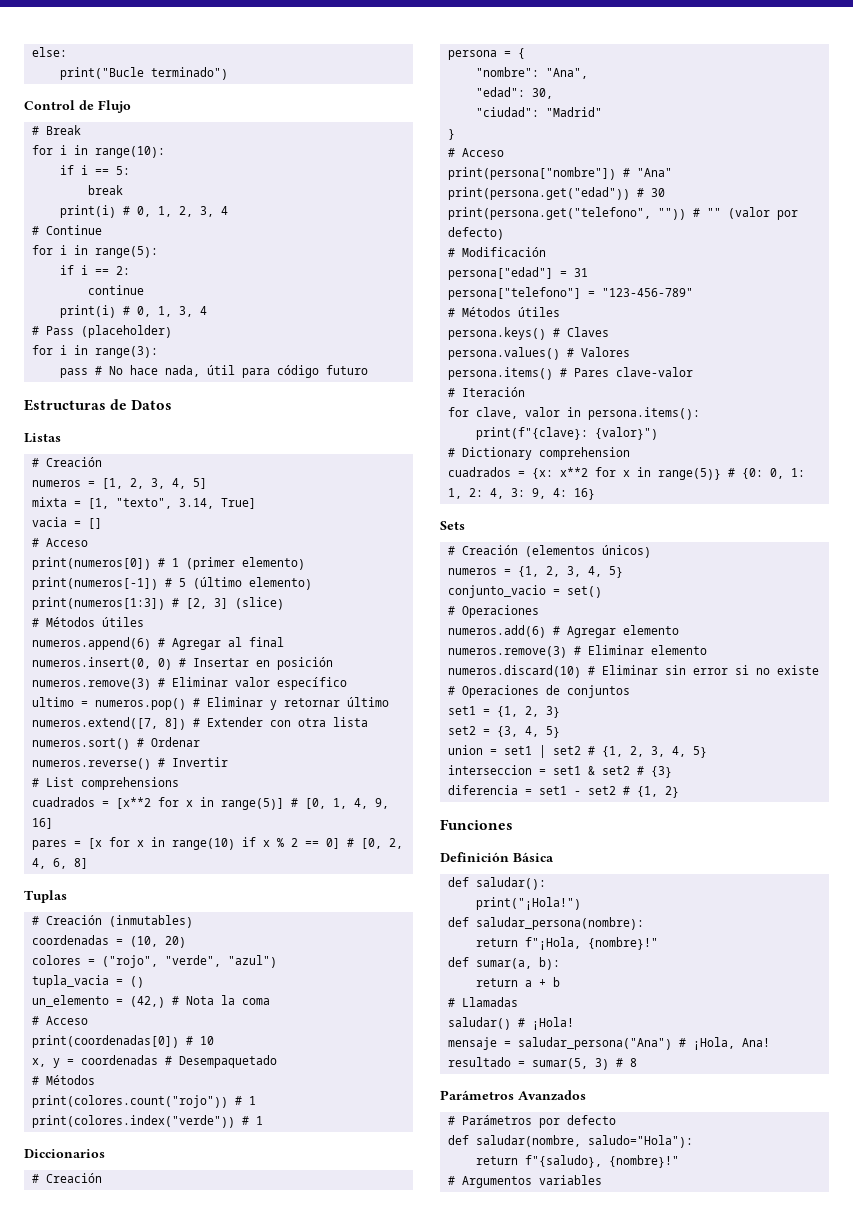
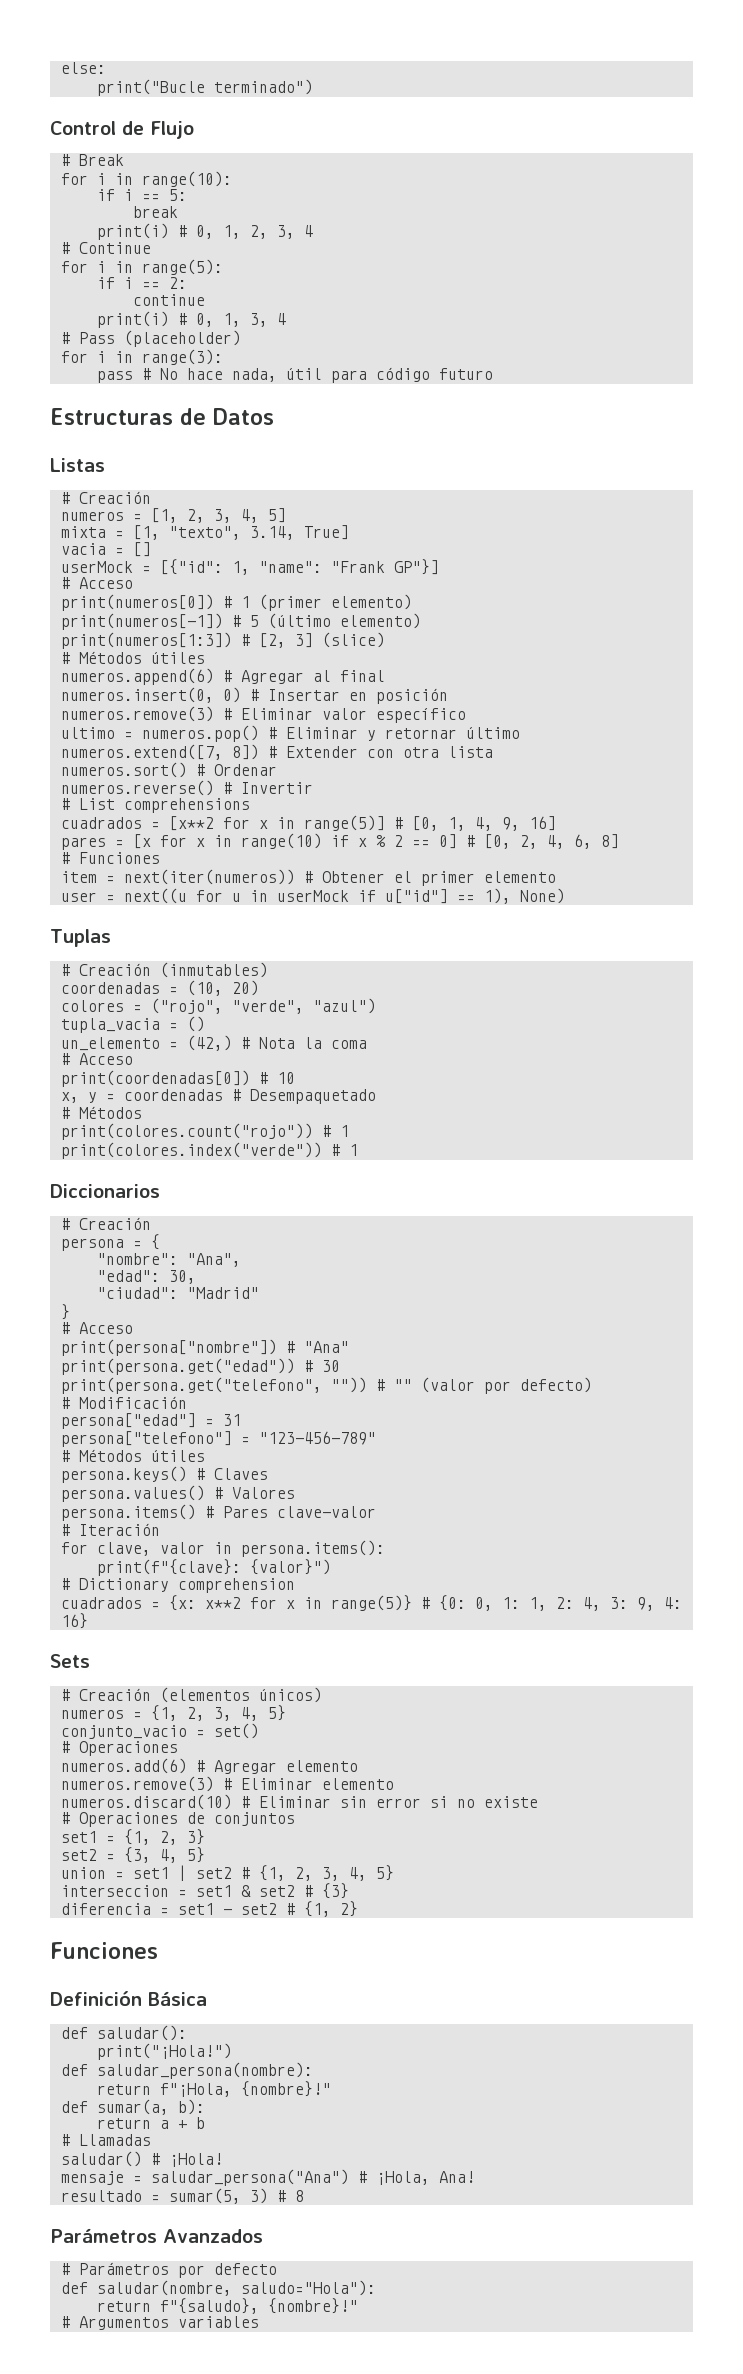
(102, 523) none -> [60,559,439,575] // userMock = [{"id": 1, "name": "Frank GP"}]
(88, 863) none -> [60,852,160,864] [60,869,556,886] [60,888,565,904] // # Funciones // item = next(iter(numeros)) # Obtener el primer elemento // user = next((u for u in userMock if u["id"] == 1), None)

